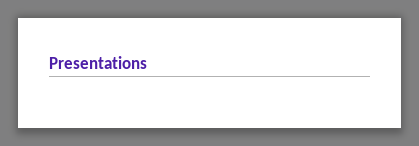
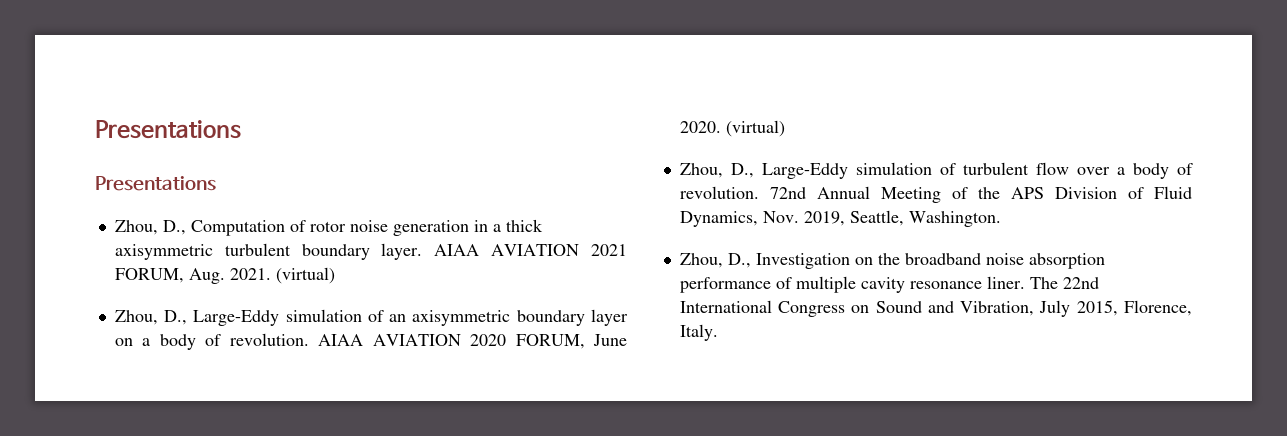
[49,56,147,69] Presentations -> [95,120,241,139] [95,176,216,191] [114,219,543,236] [114,243,627,260] [114,267,335,284] [114,309,628,326] [114,333,628,350] [679,120,785,137] [679,162,1193,179] [679,186,1192,203] [679,210,1001,227] [679,253,1105,269] [679,276,1099,293] [679,300,1192,317] [679,324,718,341] Presentations // Presentations // Zhou, D., Computation of rotor noise generation in a thick axisymmetric turbulent boundary layer. AIAA AVIATION 2021 FORUM, Aug. 2021. (virtual) // Zhou, D., Large-Eddy simulation of an axisymmetric boundary layer on a body of revolution. AIAA AVIATION 2020 FORUM, June 2020. (virtual) // Zhou, D., Large-Eddy simulation of turbulent flow over a body of revolution. 72nd Annual Meeting of the APS Division of Fluid Dynamics, Nov. 2019, Seattle, Washington. // Zhou, D., Investigation on the broadband noise absorption performance of multiple cavity resonance liner. The 22nd International Congress on Sound and Vibration, July 2015, Florence, Italy.

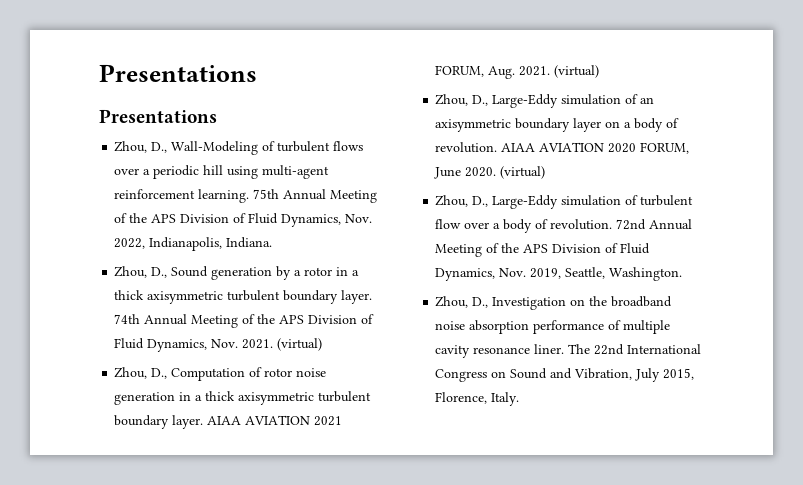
(216, 183) none -> [114,141,364,155] [114,165,330,179] [114,189,378,203] [114,213,373,227] [114,237,273,251] [114,266,360,280] [114,290,373,304] [114,314,375,328] [114,338,323,352] // Zhou, D., Wall-Modeling of turbulent flows over a periodic hill using multi-agent reinforcement learning. 75th Annual Meeting of the APS Division of Fluid Dynamics, Nov. 2022, Indianapolis, Indiana. // Zhou, D., Sound generation by a rotor in a thick axisymmetric turbulent boundary layer. 74th Annual Meeting of the APS Division of Fluid Dynamics, Nov. 2021. (virtual)

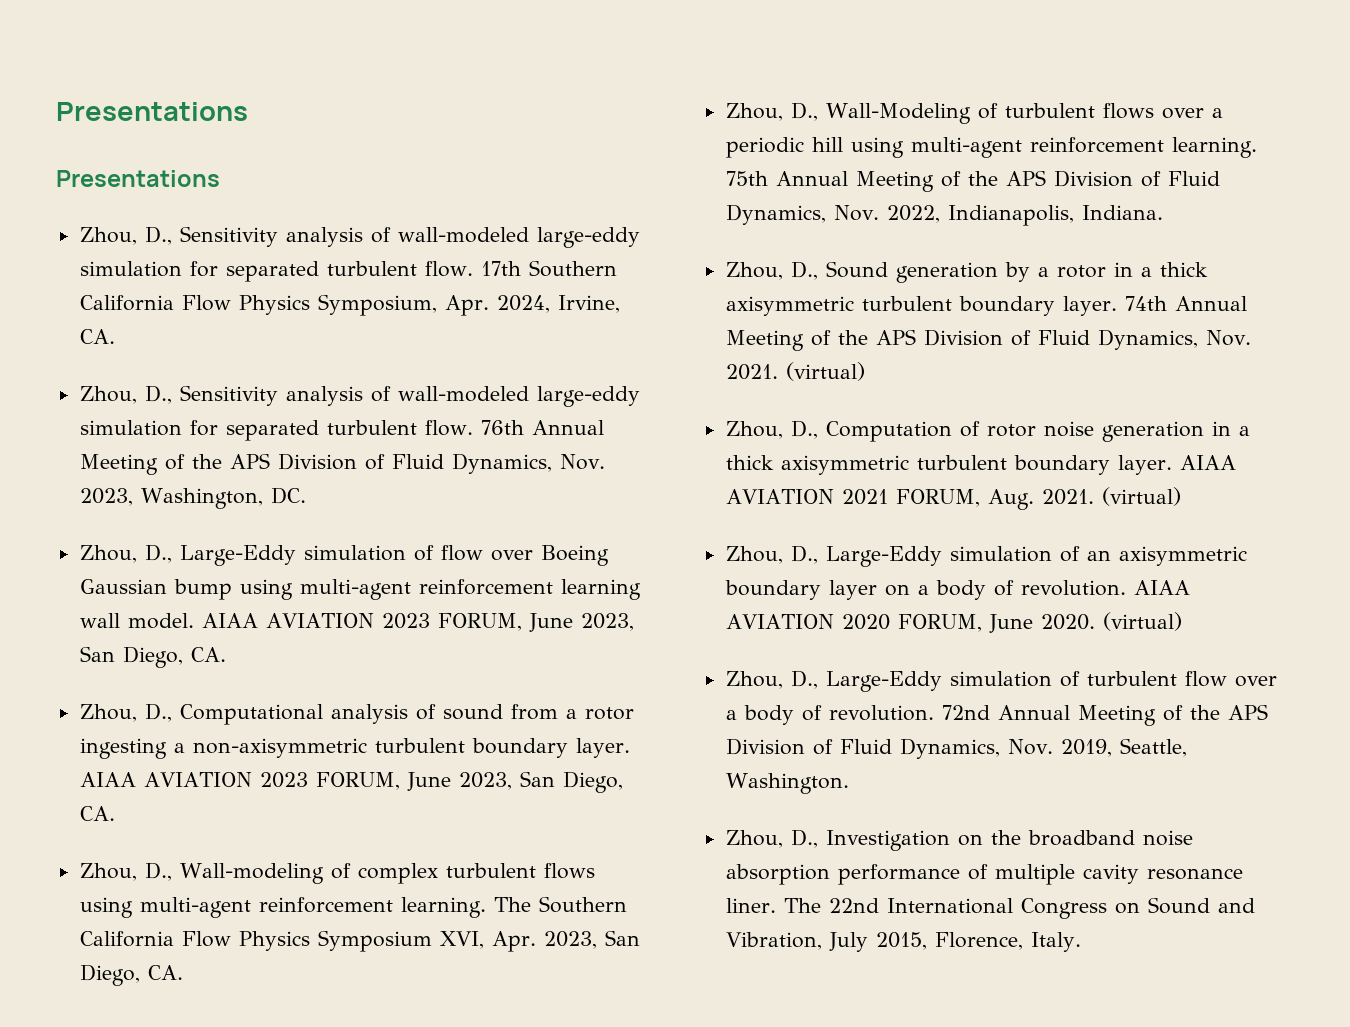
(217, 116) none -> [79,226,640,248] [79,260,617,282] [79,294,620,316] [79,329,115,344] [79,385,640,407] [79,420,604,441] [79,453,605,475] [79,487,306,509] [79,544,609,566] [79,579,641,600] [79,613,634,632] [79,646,226,668] [79,703,634,725] [79,738,630,759] [79,771,623,793] [79,806,115,821] [79,862,595,884] [79,896,627,918] [79,930,640,952] [79,964,183,986] // Zhou, D., Sensitivity analysis of wall-modeled large-eddy simulation for separated turbulent flow. 17th Southern California Flow Physics Symposium, Apr. 2024, Irvine, CA. // Zhou, D., Sensitivity analysis of wall-modeled large-eddy simulation for separated turbulent flow. 76th Annual Meeting of the APS Division of Fluid Dynamics, Nov. 2023, Washington, DC. // Zhou, D., Large-Eddy simulation of flow over Boeing Gaussian bump using multi-agent reinforcement learning wall model. AIAA AVIATION 2023 FORUM, June 2023, San Diego, CA. // Zhou, D., Computational analysis of sound from a rotor ingesting a non-axisymmetric turbulent boundary layer. AIAA AVIATION 2023 FORUM, June 2023, San Diego, CA. // Zhou, D., Wall-modeling of complex turbulent flows using multi-agent reinforcement learning. The Southern California Flow Physics Symposium XVI, Apr. 2023, San Diego, CA.

